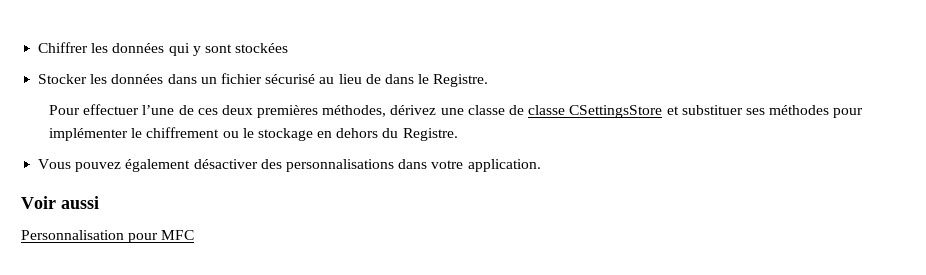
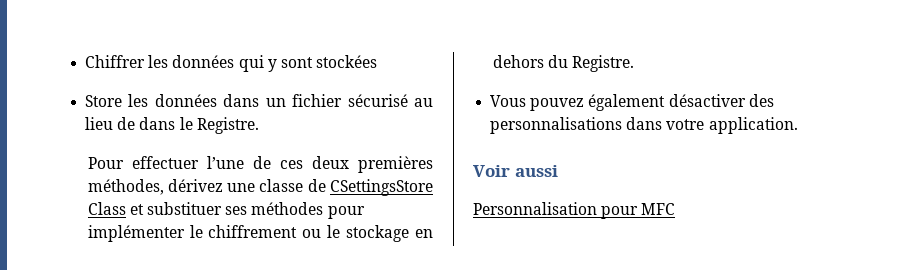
[38,74,88,84] Stocker -> [85,95,123,107] Store
[528,105,663,118] classe CSettingsStore -> [330,179,434,196] [87,202,126,215] CSettingsStore Class

